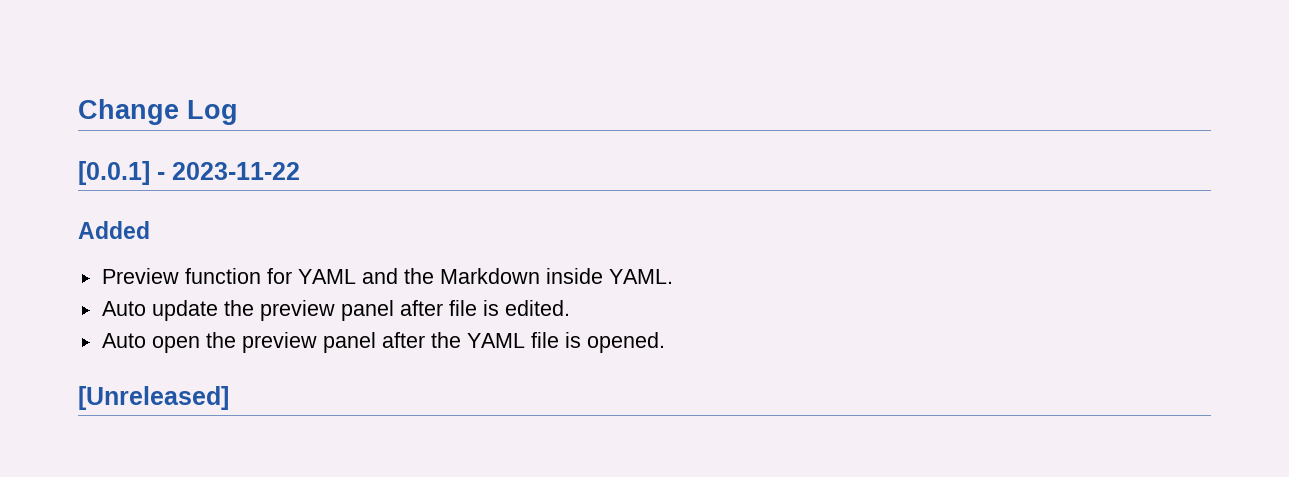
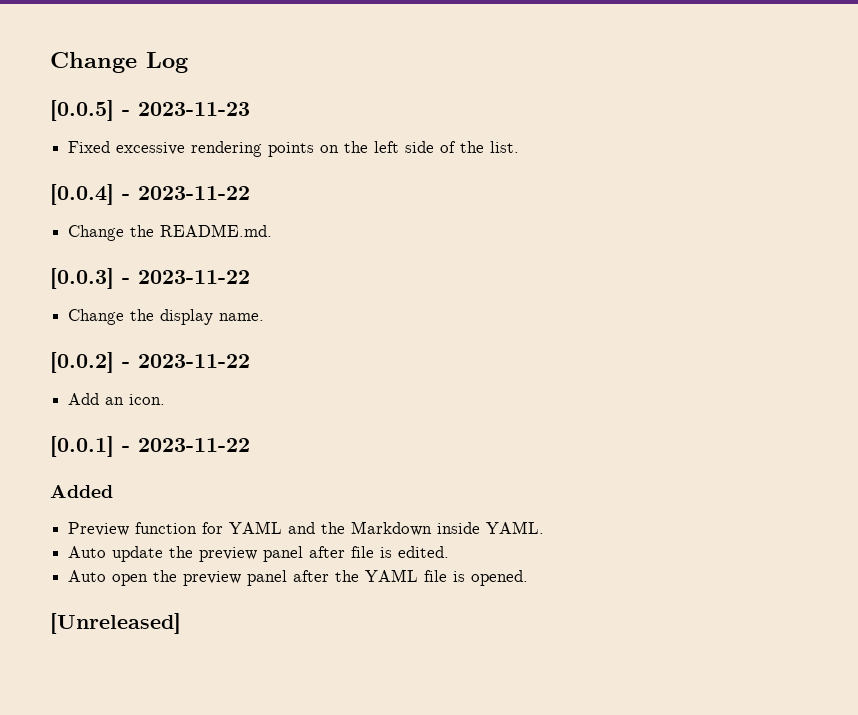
(238, 112) none -> [50,100,250,121] [68,141,520,157] [50,184,250,205] [68,224,273,241] [50,268,250,289] [68,309,265,325] [50,352,250,373] [68,393,166,405] // [0.0.5] - 2023-11-23 // Fixed excessive rendering points on the left side of the list. // [0.0.4] - 2023-11-22 // Change the README.md. // [0.0.3] - 2023-11-22 // Change the display name. // [0.0.2] - 2023-11-22 // Add an icon.

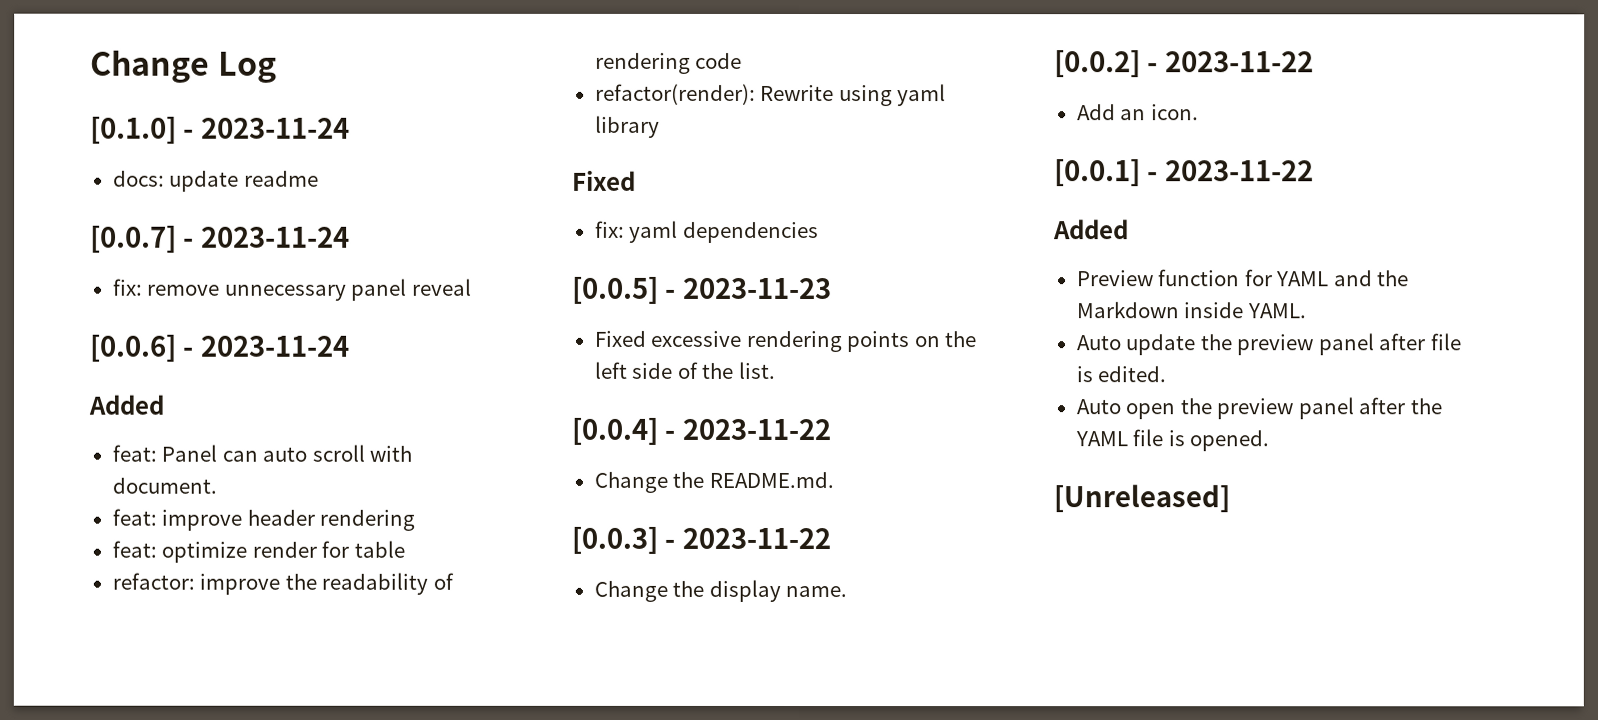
(188, 62) none -> [90,116,350,144] [112,170,319,192] [90,225,350,253] [112,278,472,301] [89,334,350,362] [88,394,164,415] [111,444,413,462] [111,477,217,494] [111,508,416,531] [111,540,405,563] [111,572,454,595] [594,52,743,74] [594,83,947,107] [594,115,660,138] [572,170,636,191] [594,220,819,244] // [0.1.0] - 2023-11-24 // docs: update readme // [0.0.7] - 2023-11-24 // fix: remove unnecessary panel reveal // [0.0.6] - 2023-11-24 // Added // feat: Panel can auto scroll with document. // feat: improve header rendering // feat: optimize render for table // refactor: improve the readability of rendering code // refactor(render): Rewrite using yaml library // Fixed // fix: yaml dependencies

